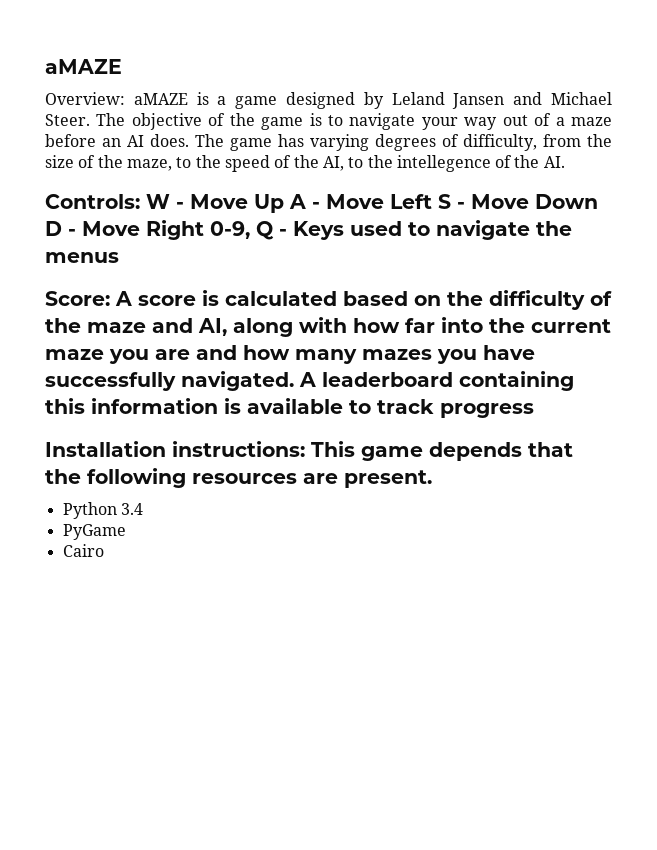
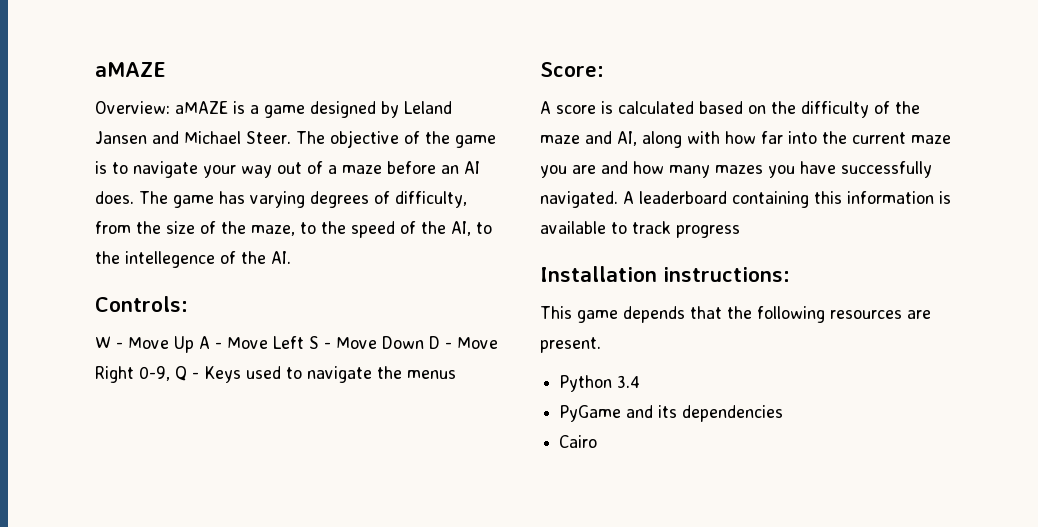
(140, 201) none -> (188, 304) //
(110, 298) none -> (604, 69) //
(305, 449) none -> (790, 274) //
(126, 532) none -> [626,405,784,422] and its dependencies

